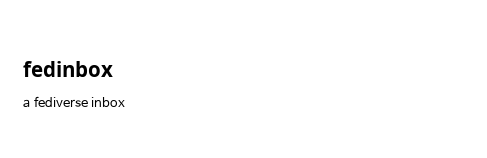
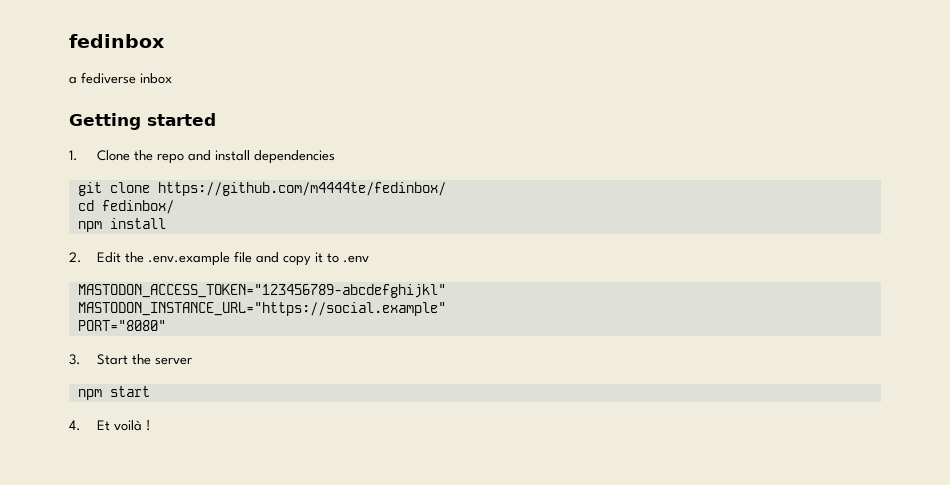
(126, 102) none -> [69,113,216,130] [69,150,336,164] [77,182,446,196] [77,200,174,214] [77,218,166,232] [69,251,370,266] [77,284,446,298] [77,302,446,316] [77,320,166,331] [69,354,193,365] [77,386,150,400] [69,420,152,431] // Getting started // 1. Clone the repo and install dependencies // git clone https://github.com/m4444te/fedinbox/ // cd fedinbox/ // npm install // 2. Edit the .env.example file and copy it to .env // MASTODON_ACCESS_TOKEN="123456789-abcdefghijkl" // MASTODON_INSTANCE_URL="https://social.example" // PORT="8080" // 3. Start the server // npm start // 4. Et voilà !

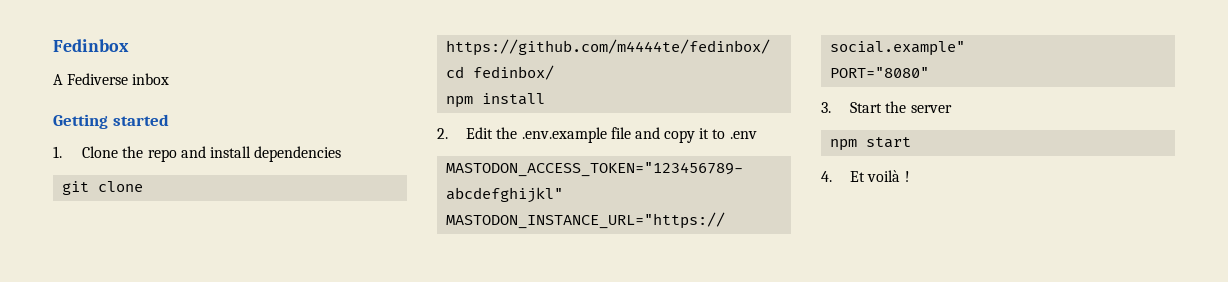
[69,34,164,48] [69,72,136,84] fedinbox // a fediverse -> [53,39,129,52] [53,73,129,85] Fedinbox // A Fediverse

